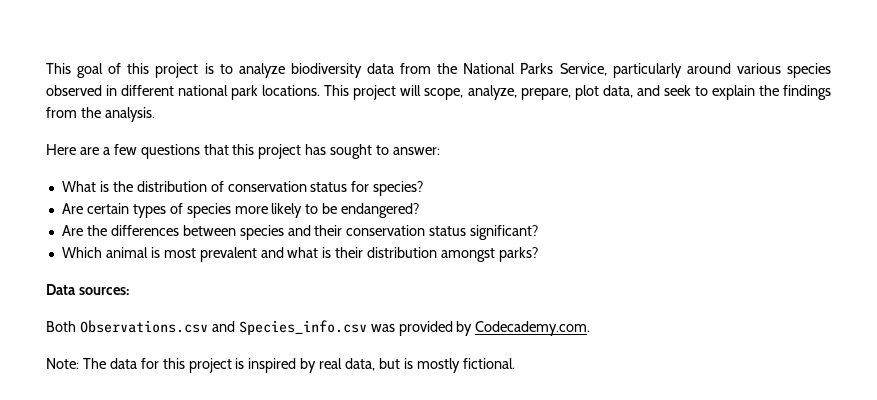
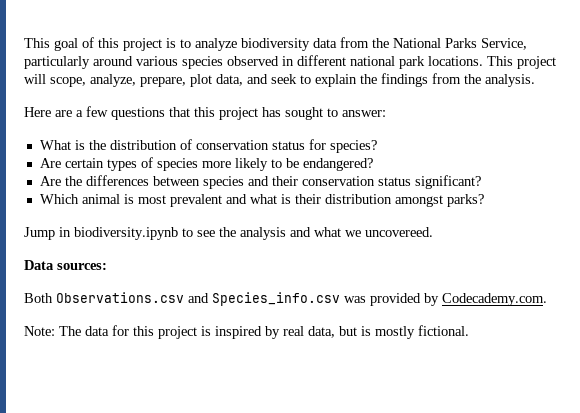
(539, 254) none -> [24,227,433,240] // Jump in biodiversity.ipynb to see the analysis and what we uncovereed.

